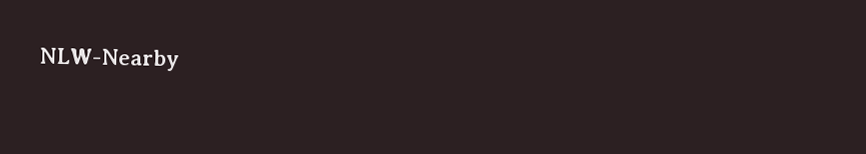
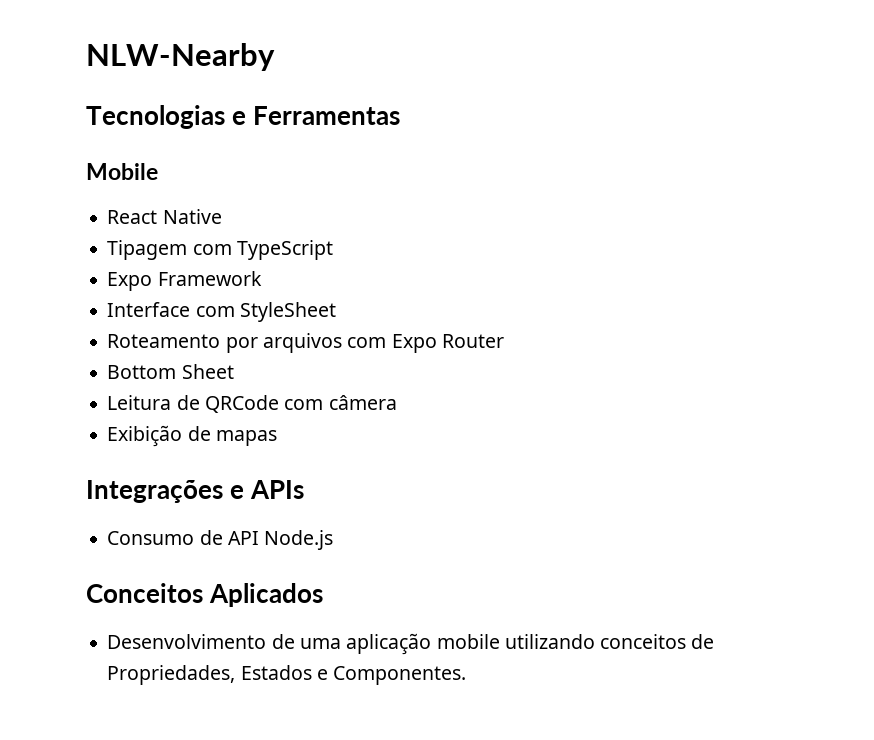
(180, 59) none -> [86,105,401,129] [86,163,158,180] [107,209,222,224] [107,240,333,260] [107,271,262,291] [107,302,336,322] [107,333,504,353] [107,364,234,379] [107,395,397,413] [107,425,277,447] [86,480,305,503] [107,530,334,550] [86,583,324,607] [107,633,715,655] [107,665,467,685] // Tecnologias e Ferramentas // Mobile // React Native // Tipagem com TypeScript // Expo Framework // Interface com StyleSheet // Roteamento por arquivos com Expo Router // Bottom Sheet // Leitura de QRCode com câmera // Exibição de mapas // Integrações e APIs // Consumo de API Node.js // Conceitos Aplicados // Desenvolvimento de uma aplicação mobile utilizando conceitos de Propriedades, Estados e Componentes.

